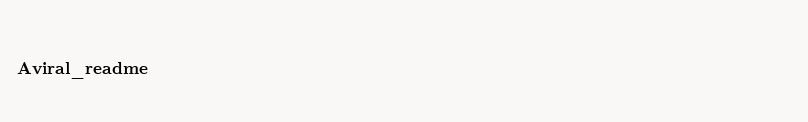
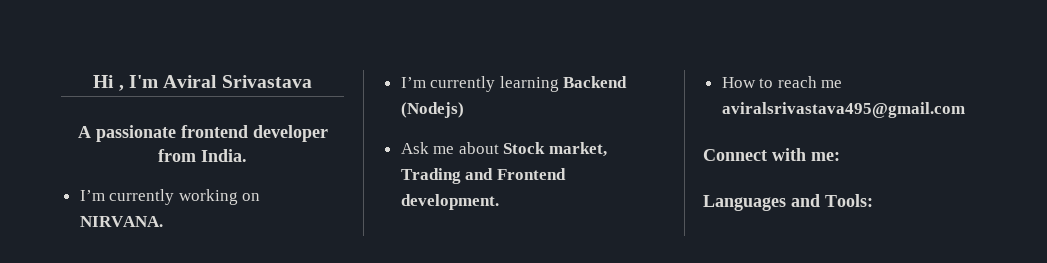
[17,62,148,79] Aviral_readme -> [93,75,312,91] [77,125,328,142] [158,149,247,162] [79,189,261,205] [79,216,163,227] [400,76,628,92] [400,102,464,118] [400,142,608,157] [400,168,566,184] [400,194,499,210] [721,76,843,88] [721,102,965,118] [703,148,840,161] [703,194,873,211] Hi , I'm Aviral Srivastava // A passionate frontend developer from India. // I’m currently working on NIRVANA. // I’m currently learning Backend (Nodejs) // Ask me about Stock market, Trading and Frontend development. // How to reach me aviralsrivastava495@gmail.com // Connect with me: // Languages and Tools:

